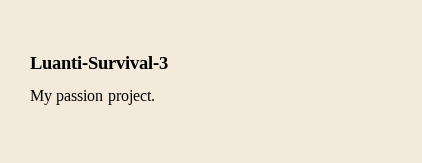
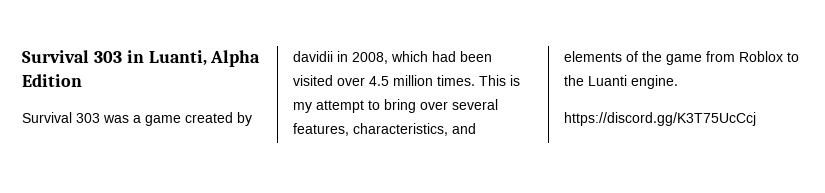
[30,56,168,69] [30,90,155,105] Luanti-Survival-3 // My passion project. -> [22,50,261,67] [22,74,82,87] [22,112,252,126] [293,51,492,64] [293,75,520,86] [293,99,498,113] [293,123,476,136] [564,51,799,65] [564,75,678,89] [564,112,756,126] Survival 303 in Luanti, Alpha Edition // Survival 303 was a game created by davidii in 2008, which had been visited over 4.5 million times. This is my attempt to bring over several features, characteristics, and elements of the game from Roblox to the Luanti engine. // https://discord.gg/K3T75UcCcj

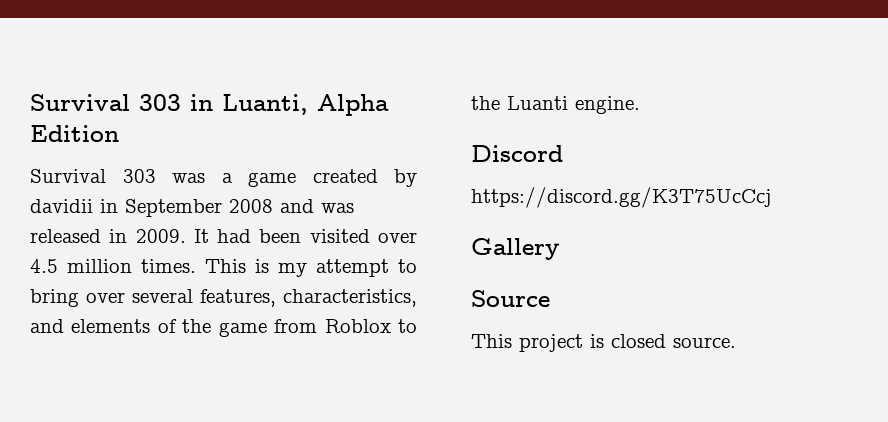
[352,51,428,64] 2008, which -> [125,199,354,217] [30,229,209,243] September 2008 and was released in 2009. It
(678, 82) none -> [471,145,563,162] // Discord
(756, 119) none -> [471,238,560,260] [471,290,550,307] [471,334,736,352] // Gallery // Source // This project is closed source.

